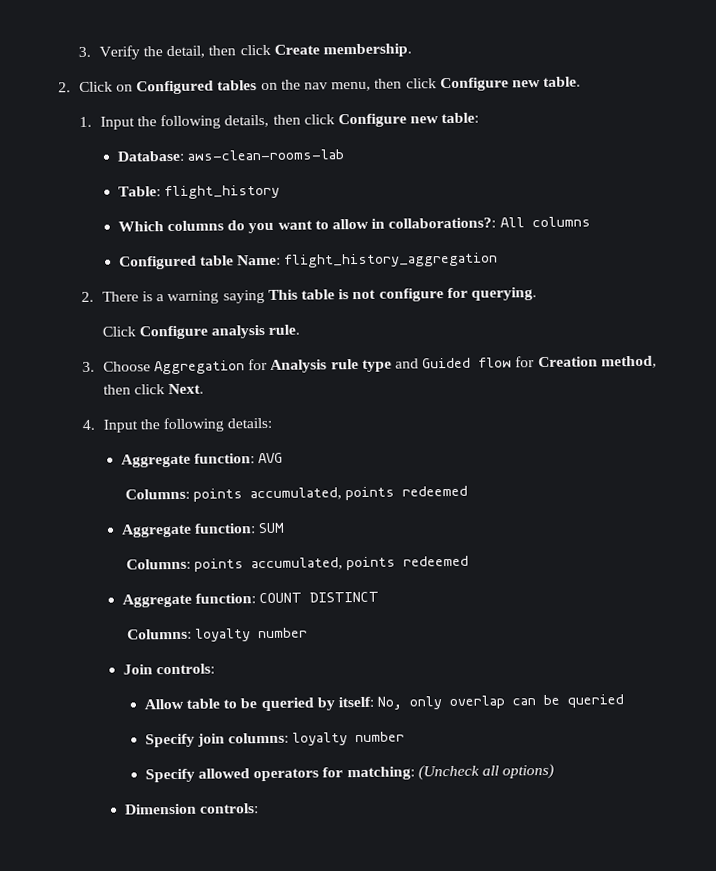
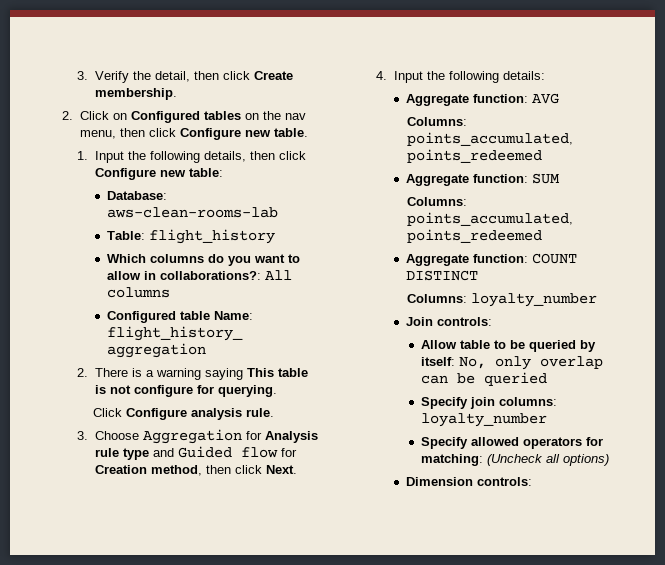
[193,485,469,502] points accumulated, points redeemed -> [406,132,573,146] [406,149,542,163] points_accumulated, points_redeemed
[194,555,470,572] points accumulated, points redeemed -> [406,212,573,226] [406,229,542,243] points_accumulated, points_redeemed
[195,627,309,642] loyalty number -> [470,293,597,307] loyalty_number
[292,731,406,746] loyalty number -> [421,413,548,427] loyalty_number

